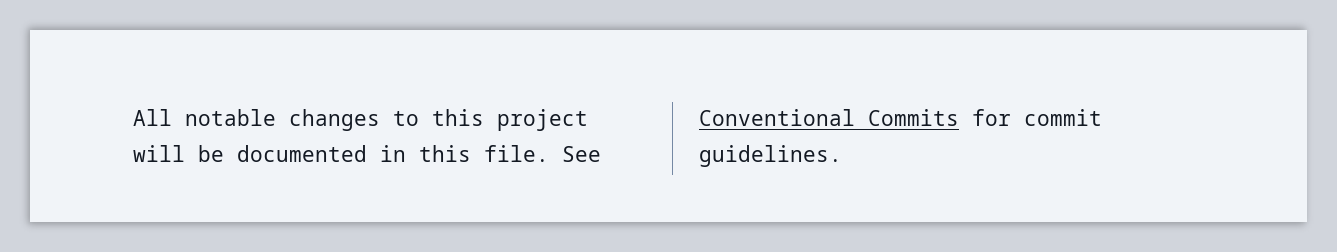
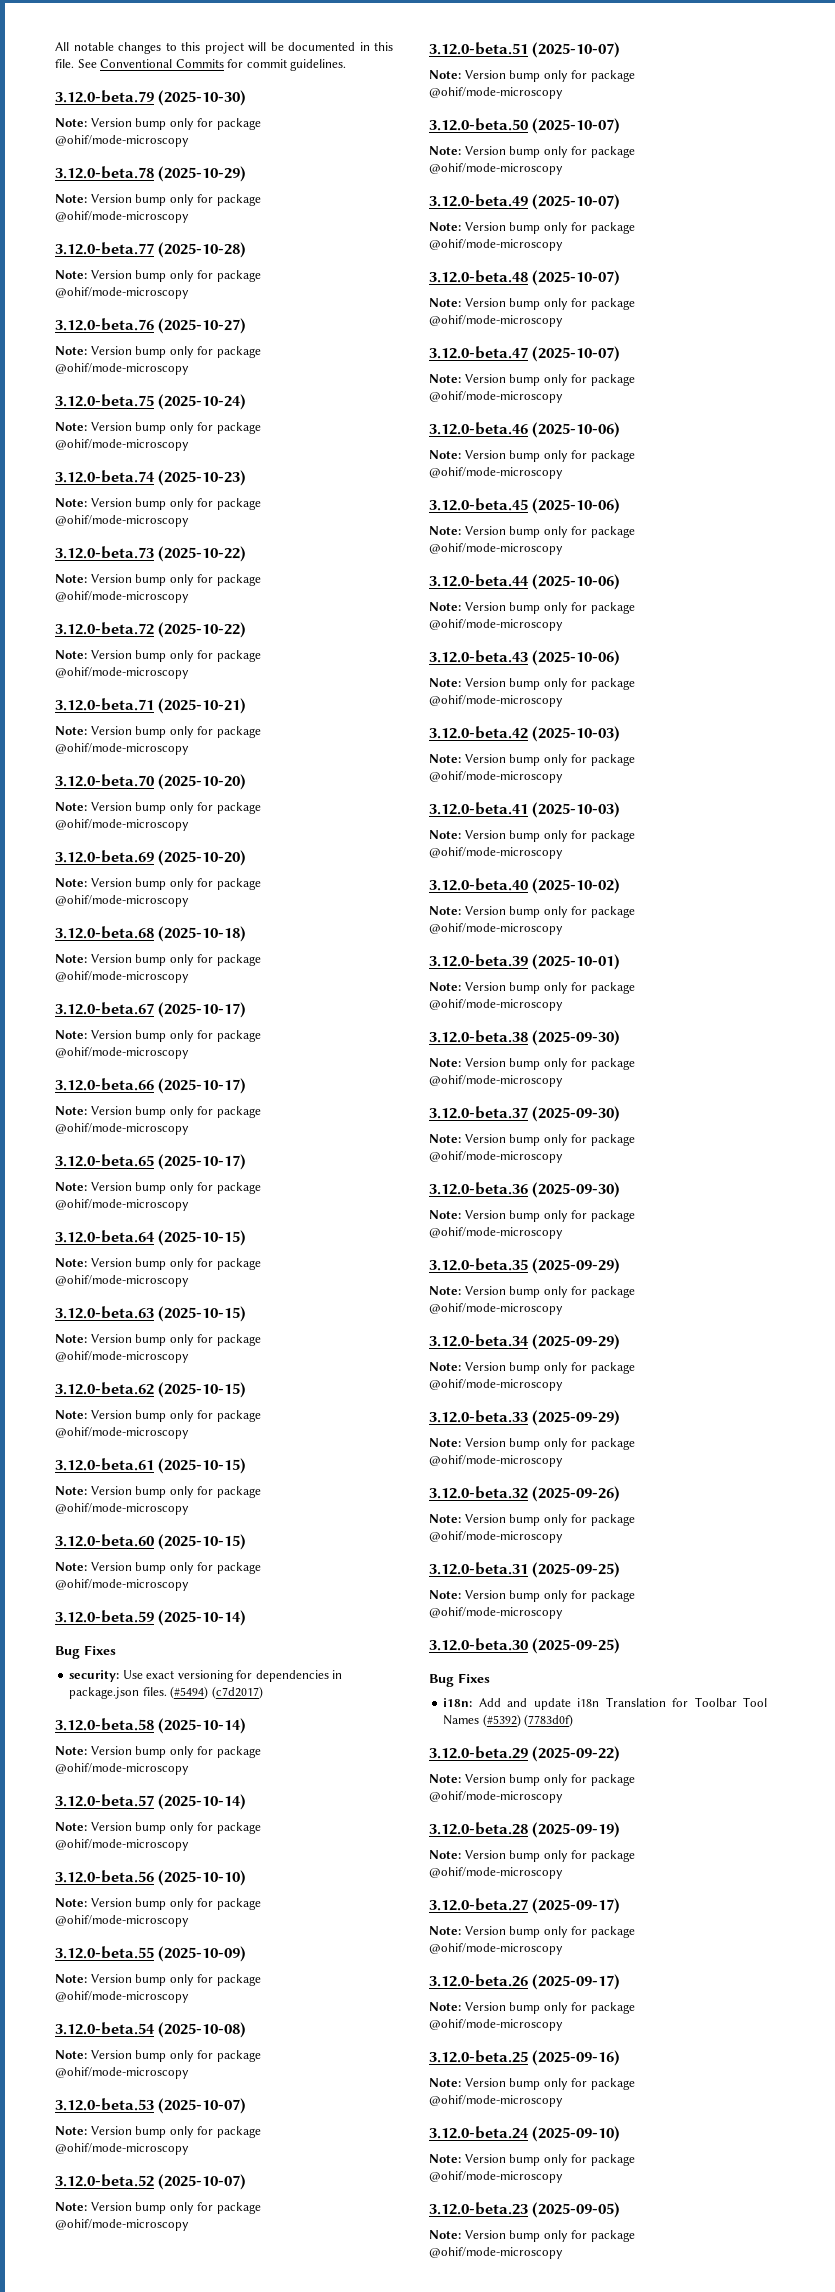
(842, 156) none -> [55,90,247,106] [55,118,261,130] [55,135,189,147] [55,166,247,182] [55,194,261,206] [55,211,189,223] [55,242,247,258] [55,270,261,282] [55,287,189,299] [55,318,247,334] [55,346,261,358] [55,363,189,375] [55,394,247,410] [55,422,261,434] [55,439,189,451] [55,470,247,486] [55,498,261,510] [55,515,189,527] [55,546,247,562] [55,574,261,586] [55,591,189,603] [55,622,247,638] [55,650,261,662] [55,667,189,679] [55,698,247,714] [55,726,261,738] [55,743,189,755] [55,774,247,790] [55,802,261,814] [55,819,189,831] [55,850,247,866] [55,878,261,890] [55,895,189,907] [55,926,247,942] [55,954,261,966] [55,971,189,983] [55,1002,247,1018] [55,1030,261,1042] [55,1047,189,1059] [55,1078,247,1094] [55,1106,261,1118] [55,1123,189,1135] [55,1154,247,1170] [55,1182,261,1194] [55,1199,189,1211] [55,1230,247,1246] [55,1258,261,1270] [55,1275,189,1287] [55,1306,247,1322] [55,1334,261,1346] [55,1351,189,1363] [55,1382,247,1398] [55,1410,261,1422] [55,1427,189,1439] [55,1458,247,1474] [55,1486,261,1498] [55,1503,189,1515] [55,1534,247,1550] [55,1562,261,1574] [55,1579,189,1591] [55,1610,247,1626] [55,1645,116,1659] [69,1670,343,1682] [69,1686,263,1699] [55,1718,247,1734] [55,1746,261,1758] [55,1763,189,1775] [55,1794,247,1810] [55,1822,261,1834] [55,1839,189,1851] [55,1870,247,1886] [55,1898,261,1910] [55,1915,189,1927] [55,1946,247,1962] [55,1974,261,1986] [55,1991,189,2003] [55,2022,247,2038] [55,2050,261,2062] [55,2067,189,2079] [55,2098,247,2114] [55,2126,261,2138] [55,2143,189,2155] [55,2174,247,2190] [55,2202,261,2214] [55,2219,189,2231] [429,42,621,58] [429,70,635,82] [429,87,563,99] [429,118,621,134] [429,146,635,158] [429,163,563,175] [429,194,621,210] [429,222,635,234] [429,239,563,251] [429,270,621,286] [429,298,635,310] [429,315,563,327] [429,346,621,362] [429,374,635,386] [429,391,563,403] [429,422,621,438] [429,450,635,462] [429,467,563,479] [429,498,621,514] [429,526,635,538] [429,543,563,555] [429,574,621,590] [429,602,635,614] [429,619,563,631] [429,650,621,666] [429,678,635,690] [429,695,563,707] [429,726,621,742] [429,754,635,766] [429,771,563,783] [429,802,621,818] [429,830,635,842] [429,847,563,859] [429,878,621,894] [429,906,635,918] [429,923,563,935] [429,954,621,970] [429,982,635,994] [429,999,563,1011] [429,1030,621,1046] [429,1058,635,1070] [429,1075,563,1087] [429,1106,621,1122] [429,1134,635,1146] [429,1151,563,1163] [429,1182,621,1198] [429,1210,635,1222] [429,1227,563,1239] [429,1258,621,1274] [429,1286,635,1298] [429,1303,563,1315] [429,1334,621,1350] [429,1362,635,1374] [429,1379,563,1391] [429,1410,621,1426] [429,1438,635,1450] [429,1455,563,1467] [429,1486,621,1502] [429,1514,635,1526] [429,1531,563,1543] [429,1562,621,1578] [429,1590,635,1602] [429,1607,563,1619] [429,1638,621,1654] [429,1673,490,1687] [443,1697,767,1710] [443,1714,574,1727] [429,1746,621,1762] [429,1774,635,1786] [429,1791,563,1803] [429,1822,621,1838] [429,1850,635,1862] [429,1867,563,1879] [429,1898,621,1914] [429,1926,635,1938] [429,1943,563,1955] [429,1974,621,1990] [429,2002,635,2014] [429,2019,563,2031] [429,2050,621,2066] [429,2078,635,2090] [429,2095,563,2107] [429,2126,621,2142] [429,2154,635,2166] [429,2171,563,2183] [429,2202,621,2218] [429,2230,635,2242] [429,2247,563,2259] // 3.12.0-beta.79 (2025-10-30) // Note: Version bump only for package @ohif/mode-microscopy // 3.12.0-beta.78 (2025-10-29) // Note: Version bump only for package @ohif/mode-microscopy // 3.12.0-beta.77 (2025-10-28) // Note: Version bump only for package @ohif/mode-microscopy // 3.12.0-beta.76 (2025-10-27) // Note: Version bump only for package @ohif/mode-microscopy // 3.12.0-beta.75 (2025-10-24) // Note: Version bump only for package @ohif/mode-microscopy // 3.12.0-beta.74 (2025-10-23) // Note: Version bump only for package @ohif/mode-microscopy // 3.12.0-beta.73 (2025-10-22) // Note: Version bump only for package @ohif/mode-microscopy // 3.12.0-beta.72 (2025-10-22) // Note: Version bump only for package @ohif/mode-microscopy // 3.12.0-beta.71 (2025-10-21) // Note: Version bump only for package @ohif/mode-microscopy // 3.12.0-beta.70 (2025-10-20) // Note: Version bump only for package @ohif/mode-microscopy // 3.12.0-beta.69 (2025-10-20) // Note: Version bump only for package @ohif/mode-microscopy // 3.12.0-beta.68 (2025-10-18) // Note: Version bump only for package @ohif/mode-microscopy // 3.12.0-beta.67 (2025-10-17) // Note: Version bump only for package @ohif/mode-microscopy // 3.12.0-beta.66 (2025-10-17) // Note: Version bump only for package @ohif/mode-microscopy // 3.12.0-beta.65 (2025-10-17) // Note: Version bump only for package @ohif/mode-microscopy // 3.12.0-beta.64 (2025-10-15) // Note: Version bump only for package @ohif/mode-microscopy // 3.12.0-beta.63 (2025-10-15) // Note: Version bump only for package @ohif/mode-microscopy // 3.12.0-beta.62 (2025-10-15) // Note: Version bump only for package @ohif/mode-microscopy // 3.12.0-beta.61 (2025-10-15) // Note: Version bump only for package @ohif/mode-microscopy // 3.12.0-beta.60 (2025-10-15) // Note: Version bump only for package @ohif/mode-microscopy // 3.12.0-beta.59 (2025-10-14) // Bug Fixes // security: Use exact versioning for dependencies in package.json files. (#5494) (c7d2017) // 3.12.0-beta.58 (2025-10-14) // Note: Version bump only for package @ohif/mode-microscopy // 3.12.0-beta.57 (2025-10-14) // Note: Version bump only for package @ohif/mode-microscopy // 3.12.0-beta.56 (2025-10-10) // Note: Version bump only for package @ohif/mode-microscopy // 3.12.0-beta.55 (2025-10-09) // Note: Version bump only for package @ohif/mode-microscopy // 3.12.0-beta.54 (2025-10-08) // Note: Version bump only for package @ohif/mode-microscopy // 3.12.0-beta.53 (2025-10-07) // Note: Version bump only for package @ohif/mode-microscopy // 3.12.0-beta.52 (2025-10-07) // Note: Version bump only for package @ohif/mode-microscopy // 3.12.0-beta.51 (2025-10-07) // Note: Version bump only for package @ohif/mode-microscopy // 3.12.0-beta.50 (2025-10-07) // Note: Version bump only for package @ohif/mode-microscopy // 3.12.0-beta.49 (2025-10-07) // Note: Version bump only for package @ohif/mode-microscopy // 3.12.0-beta.48 (2025-10-07) // Note: Version bump only for package @ohif/mode-microscopy // 3.12.0-beta.47 (2025-10-07) // Note: Version bump only for package @ohif/mode-microscopy // 3.12.0-beta.46 (2025-10-06) // Note: Version bump only for package @ohif/mode-microscopy // 3.12.0-beta.45 (2025-10-06) // Note: Version bump only for package @ohif/mode-microscopy // 3.12.0-beta.44 (2025-10-06) // Note: Version bump only for package @ohif/mode-microscopy // 3.12.0-beta.43 (2025-10-06) // Note: Version bump only for package @ohif/mode-microscopy // 3.12.0-beta.42 (2025-10-03) // Note: Version bump only for package @ohif/mode-microscopy // 3.12.0-beta.41 (2025-10-03) // Note: Version bump only for package @ohif/mode-microscopy // 3.12.0-beta.40 (2025-10-02) // Note: Version bump only for package @ohif/mode-microscopy // 3.12.0-beta.39 (2025-10-01) // Note: Version bump only for package @ohif/mode-microscopy // 3.12.0-beta.38 (2025-09-30) // Note: Version bump only for package @ohif/mode-microscopy // 3.12.0-beta.37 (2025-09-30) // Note: Version bump only for package @ohif/mode-microscopy // 3.12.0-beta.36 (2025-09-30) // Note: Version bump only for package @ohif/mode-microscopy // 3.12.0-beta.35 (2025-09-29) // Note: Version bump only for package @ohif/mode-microscopy // 3.12.0-beta.34 (2025-09-29) // Note: Version bump only for package @ohif/mode-microscopy // 3.12.0-beta.33 (2025-09-29) // Note: Version bump only for package @ohif/mode-microscopy // 3.12.0-beta.32 (2025-09-26) // Note: Version bump only for package @ohif/mode-microscopy // 3.12.0-beta.31 (2025-09-25) // Note: Version bump only for package @ohif/mode-microscopy // 3.12.0-beta.30 (2025-09-25) // Bug Fixes // i18n: Add and update i18n Translation for Toolbar Tool Names (#5392) (7783d0f) // 3.12.0-beta.29 (2025-09-22) // Note: Version bump only for package @ohif/mode-microscopy // 3.12.0-beta.28 (2025-09-19) // Note: Version bump only for package @ohif/mode-microscopy // 3.12.0-beta.27 (2025-09-17) // Note: Version bump only for package @ohif/mode-microscopy // 3.12.0-beta.26 (2025-09-17) // Note: Version bump only for package @ohif/mode-microscopy // 3.12.0-beta.25 (2025-09-16) // Note: Version bump only for package @ohif/mode-microscopy // 3.12.0-beta.24 (2025-09-10) // Note: Version bump only for package @ohif/mode-microscopy // 3.12.0-beta.23 (2025-09-05) // Note: Version bump only for package @ohif/mode-microscopy

